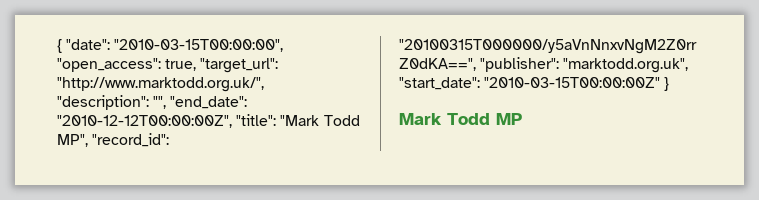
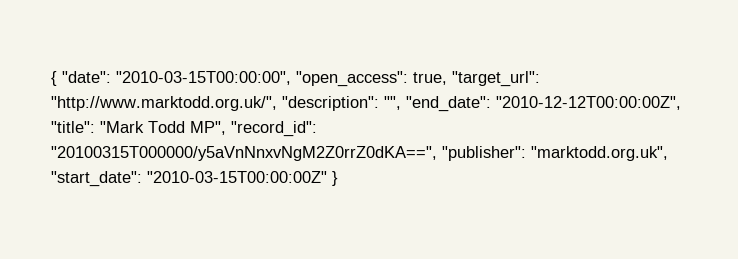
[399,113,522,125] // Mark Todd MP -> (338, 178) none

